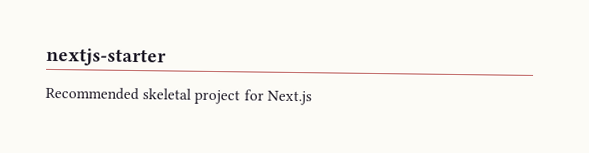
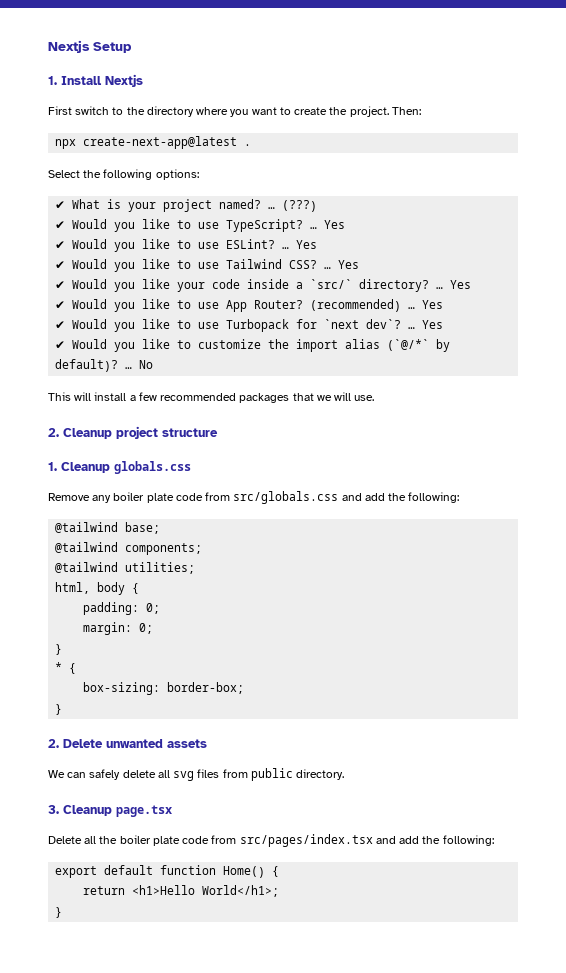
[46,47,167,67] [45,86,312,106] nextjs-starter // Recommended skeletal project for Next.js -> [48,40,132,53] [48,74,143,87] [48,106,421,117] [55,136,252,149] [48,169,199,180] [55,199,318,212] [55,219,346,232] [55,239,318,252] [55,259,360,272] [55,279,472,292] [55,299,444,312] [55,319,444,332] [55,339,451,352] [55,359,154,372] [48,392,375,403] [48,426,218,439] [48,461,191,474] [48,491,460,504] [55,522,161,534] [55,542,203,555] [55,562,196,574] [55,582,140,595] [83,602,161,615] [83,622,154,635] [55,644,63,655] [55,662,77,674] [83,682,245,695] [55,704,63,715] [48,739,207,748] [48,768,345,781] [48,805,172,817] [48,834,494,847] [55,865,280,878] [83,885,280,897] [55,907,63,918] Nextjs Setup // 1. Install Nextjs // First switch to the directory where you want to create the project. Then: // npx create-next-app@latest . // Select the following options: // ✔ What is your project named? … (???) // ✔ Would you like to use TypeScript? … Yes // ✔ Would you like to use ESLint? … Yes // ✔ Would you like to use Tailwind CSS? … Yes // ✔ Would you like your code inside a `src/` directory? … Yes // ✔ Would you like to use App Router? (recommended) … Yes // ✔ Would you like to use Turbopack for `next dev`? … Yes // ✔ Would you like to customize the import alias (`@/*` by default)? … No // This will install a few recommended packages that we will use. // 2. Cleanup project structure // 1. Cleanup globals.css // Remove any boiler plate code from src/globals.css and add the following: // @tailwind base; // @tailwind components; // @tailwind utilities; // html, body { // padding: 0; // margin: 0; // } // * { // box-sizing: border-box; // } // 2. Delete unwanted assets // We can safely delete all svg files from public directory. // 3. Cleanup page.tsx // Delete all the boiler plate code from src/pages/index.tsx and add the following: // export default function Home() { // return <h1>Hello World</h1>; // }

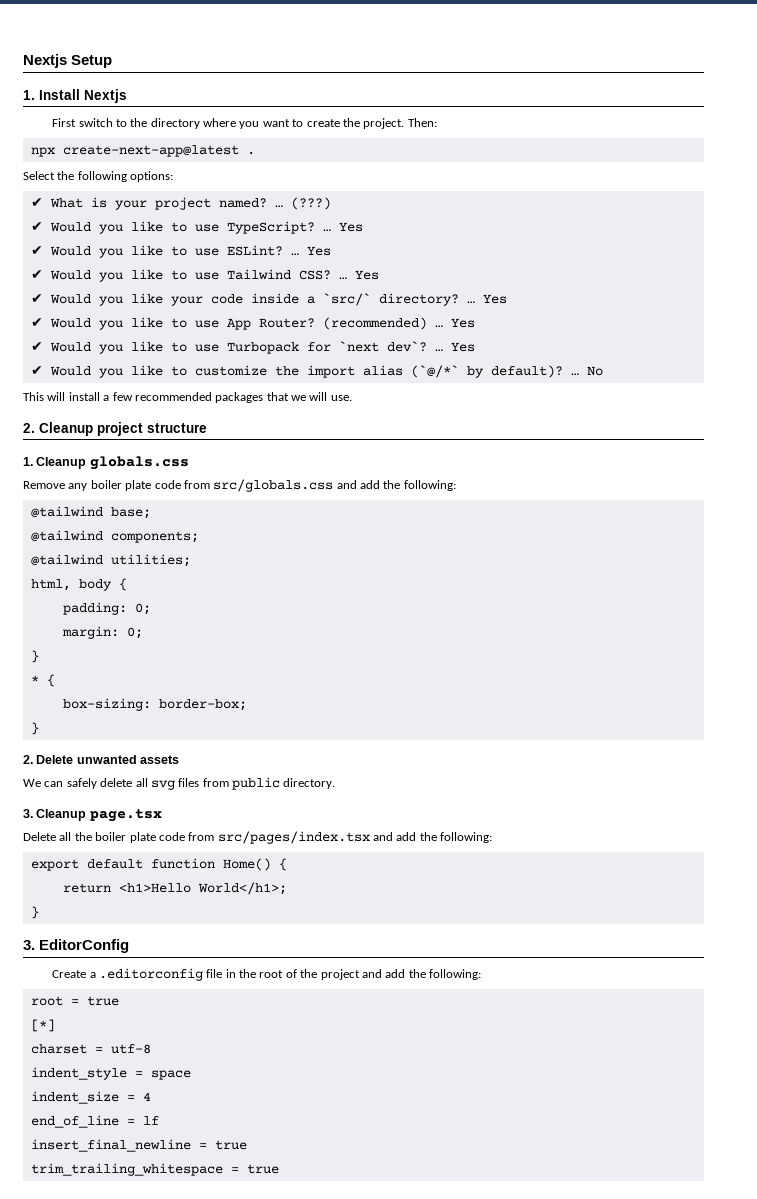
(63, 912) none -> [23,939,130,953] [52,968,482,981] [30,996,119,1006] [30,1019,55,1032] [30,1044,151,1054] [30,1067,191,1080] [30,1091,151,1104] [30,1115,159,1128] [30,1139,247,1152] [30,1163,279,1176] // 3. EditorConfig // Create a .editorconfig file in the root of the project and add the following: // root = true // [*] // charset = utf-8 // indent_style = space // indent_size = 4 // end_of_line = lf // insert_final_newline = true // trim_trailing_whitespace = true

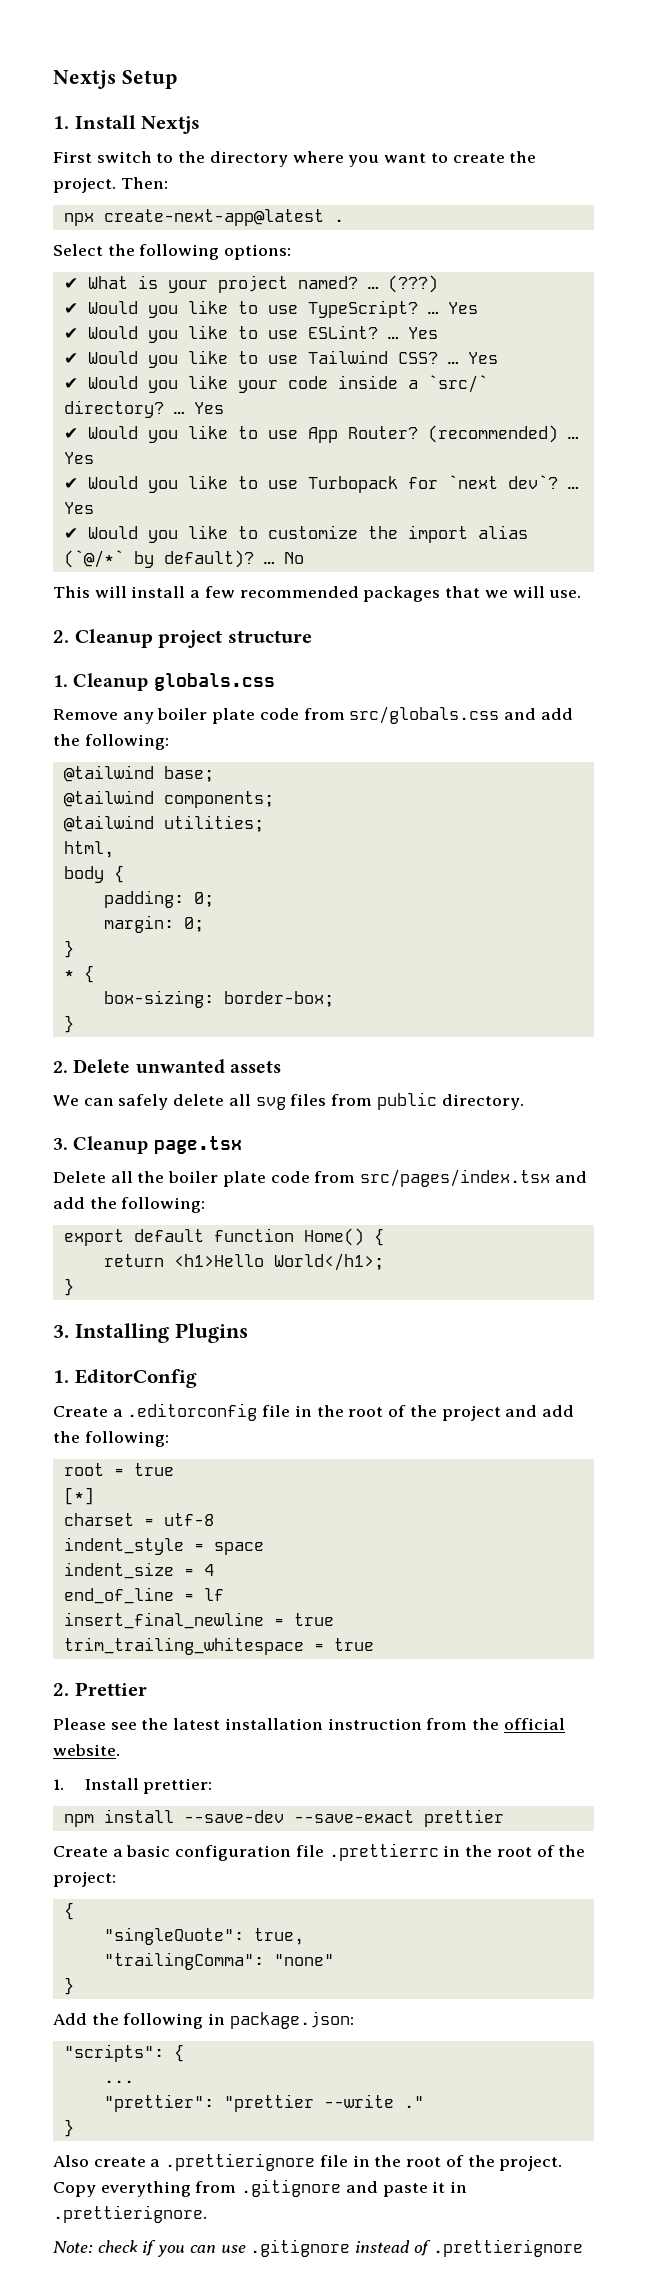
(71, 585) none -> (114, 849) //
(35, 945) none -> [74,1323,248,1343] [53,1370,69,1383] Installing Plugins // 1.
(279, 1169) none -> [53,1682,147,1696] [53,1718,565,1730] [53,1744,120,1756] [53,1778,213,1794] [63,1809,504,1827] [53,1843,586,1861] [53,1871,116,1887] [63,1902,74,1920] [103,1927,304,1945] [103,1952,334,1970] [63,1977,74,1995] [53,2011,354,2029] [63,2044,184,2062] [103,2080,134,2083] [103,2094,424,2112] [63,2119,74,2137] [53,2153,563,2171] [53,2179,468,2197] [53,2205,207,2223] [53,2239,583,2257] // 2. Prettier // Please see the latest installation instruction from the official website. // 1. Install prettier: // npm install --save-dev --save-exact prettier // Create a basic configuration file .prettierrc in the root of the project: // { // "singleQuote": true, // "trailingComma": "none" // } // Add the following in package.json: // "scripts": { // ... // "prettier": "prettier --write ." // } // Also create a .prettierignore file in the root of the project. Copy everything from .gitignore and paste it in .prettierignore. // Note: check if you can use .gitignore instead of .prettierignore

